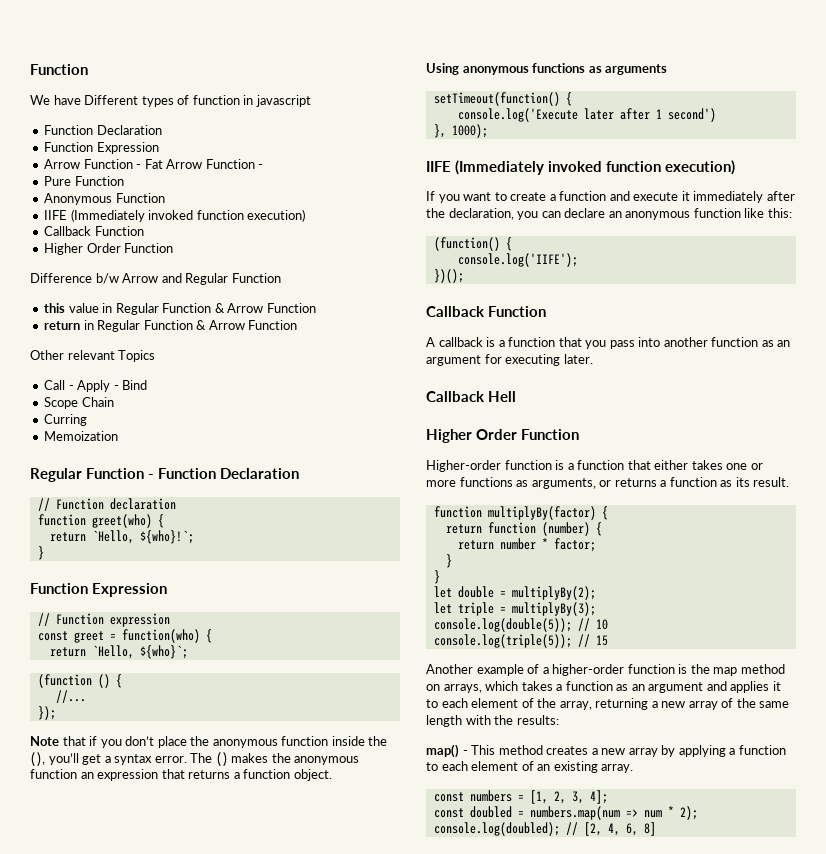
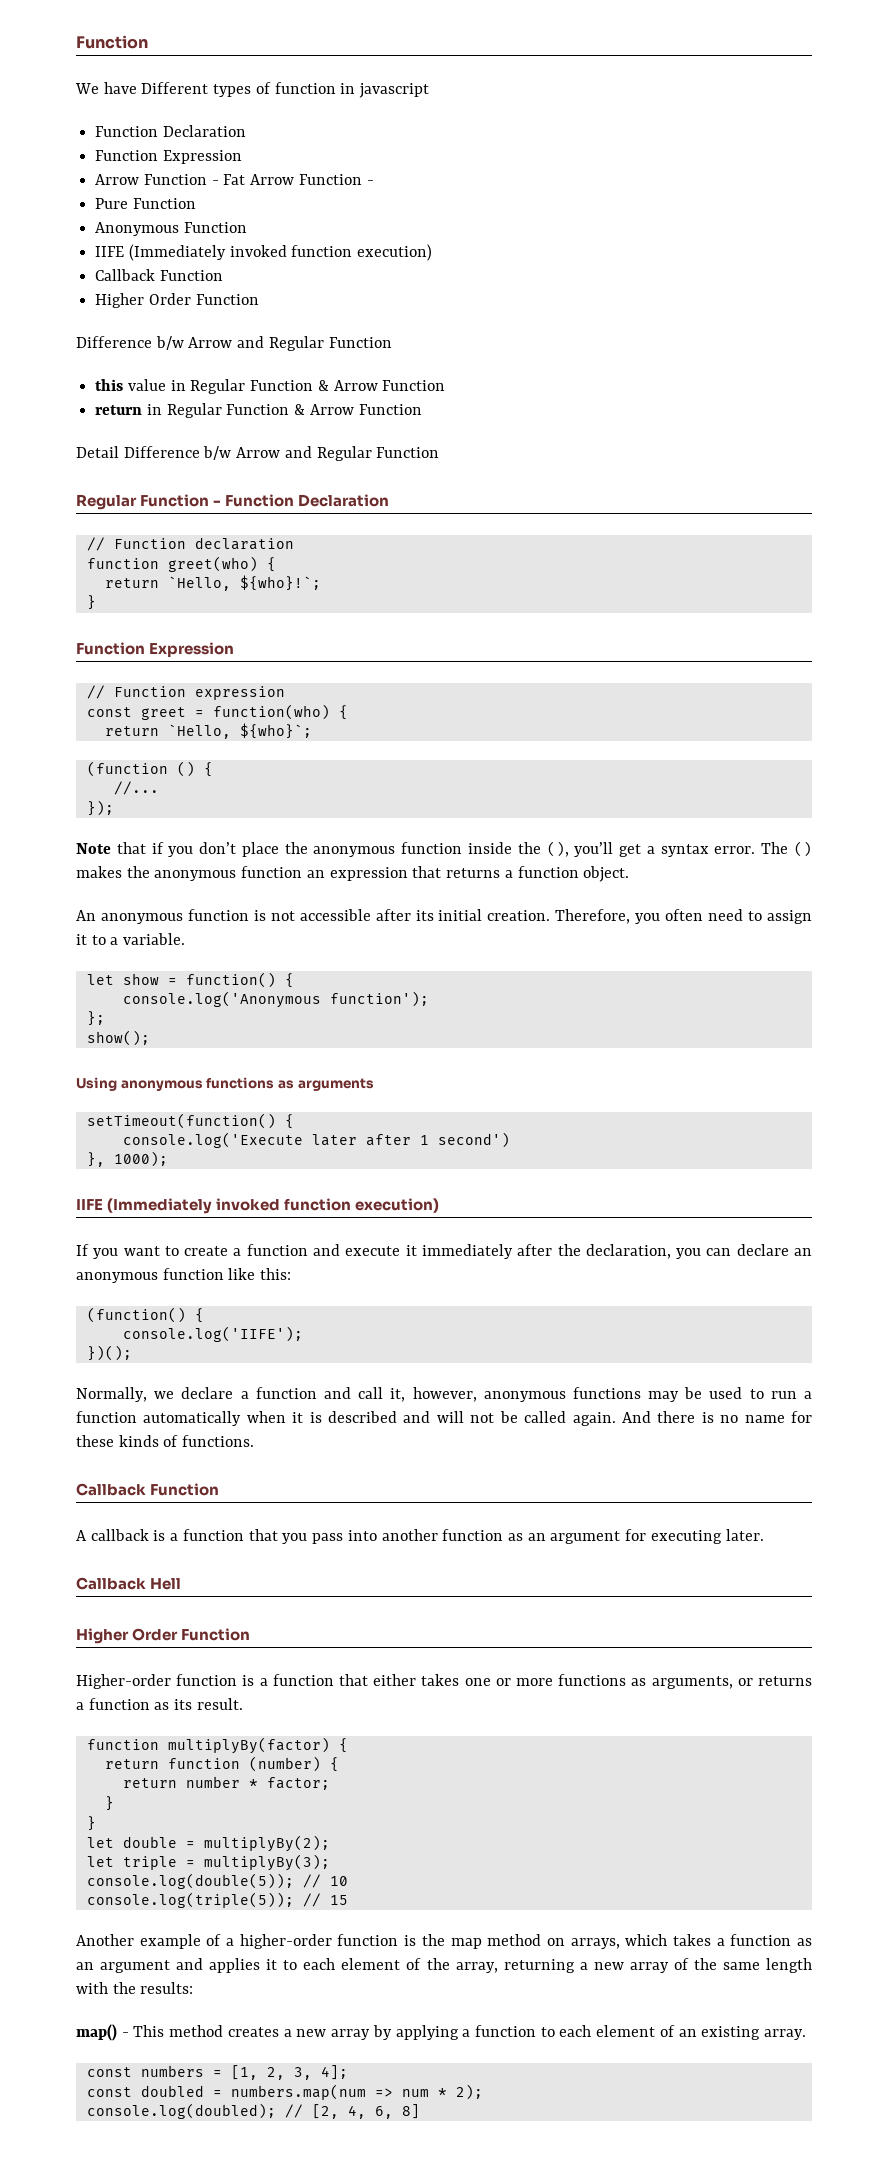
[30,350,156,362] [44,380,148,392] [44,397,114,409] [44,414,88,426] [44,431,119,441] Other relevant Topics // Call - Apply - Bind // Scope Chain // Curring // Memoization -> [76,446,440,461] Detail Difference b/w Arrow and Regular Function
(332, 775) none -> [76,909,812,924] [76,933,186,945] [86,972,294,988] [122,991,429,1008] [86,1011,105,1026] [86,1030,150,1046] // An anonymous function is not accessible after its initial creation. Therefore, you often need to assign it to a variable. // let show = function() { // console.log('Anonymous function'); // }; // show();
(464, 276) none -> [76,1387,812,1402] [76,1411,812,1426] [76,1435,255,1447] // Normally, we declare a function and call it, however, anonymous functions may be used to run a function automatically when it is described and will not be called again. And there is no name for these kinds of functions.

